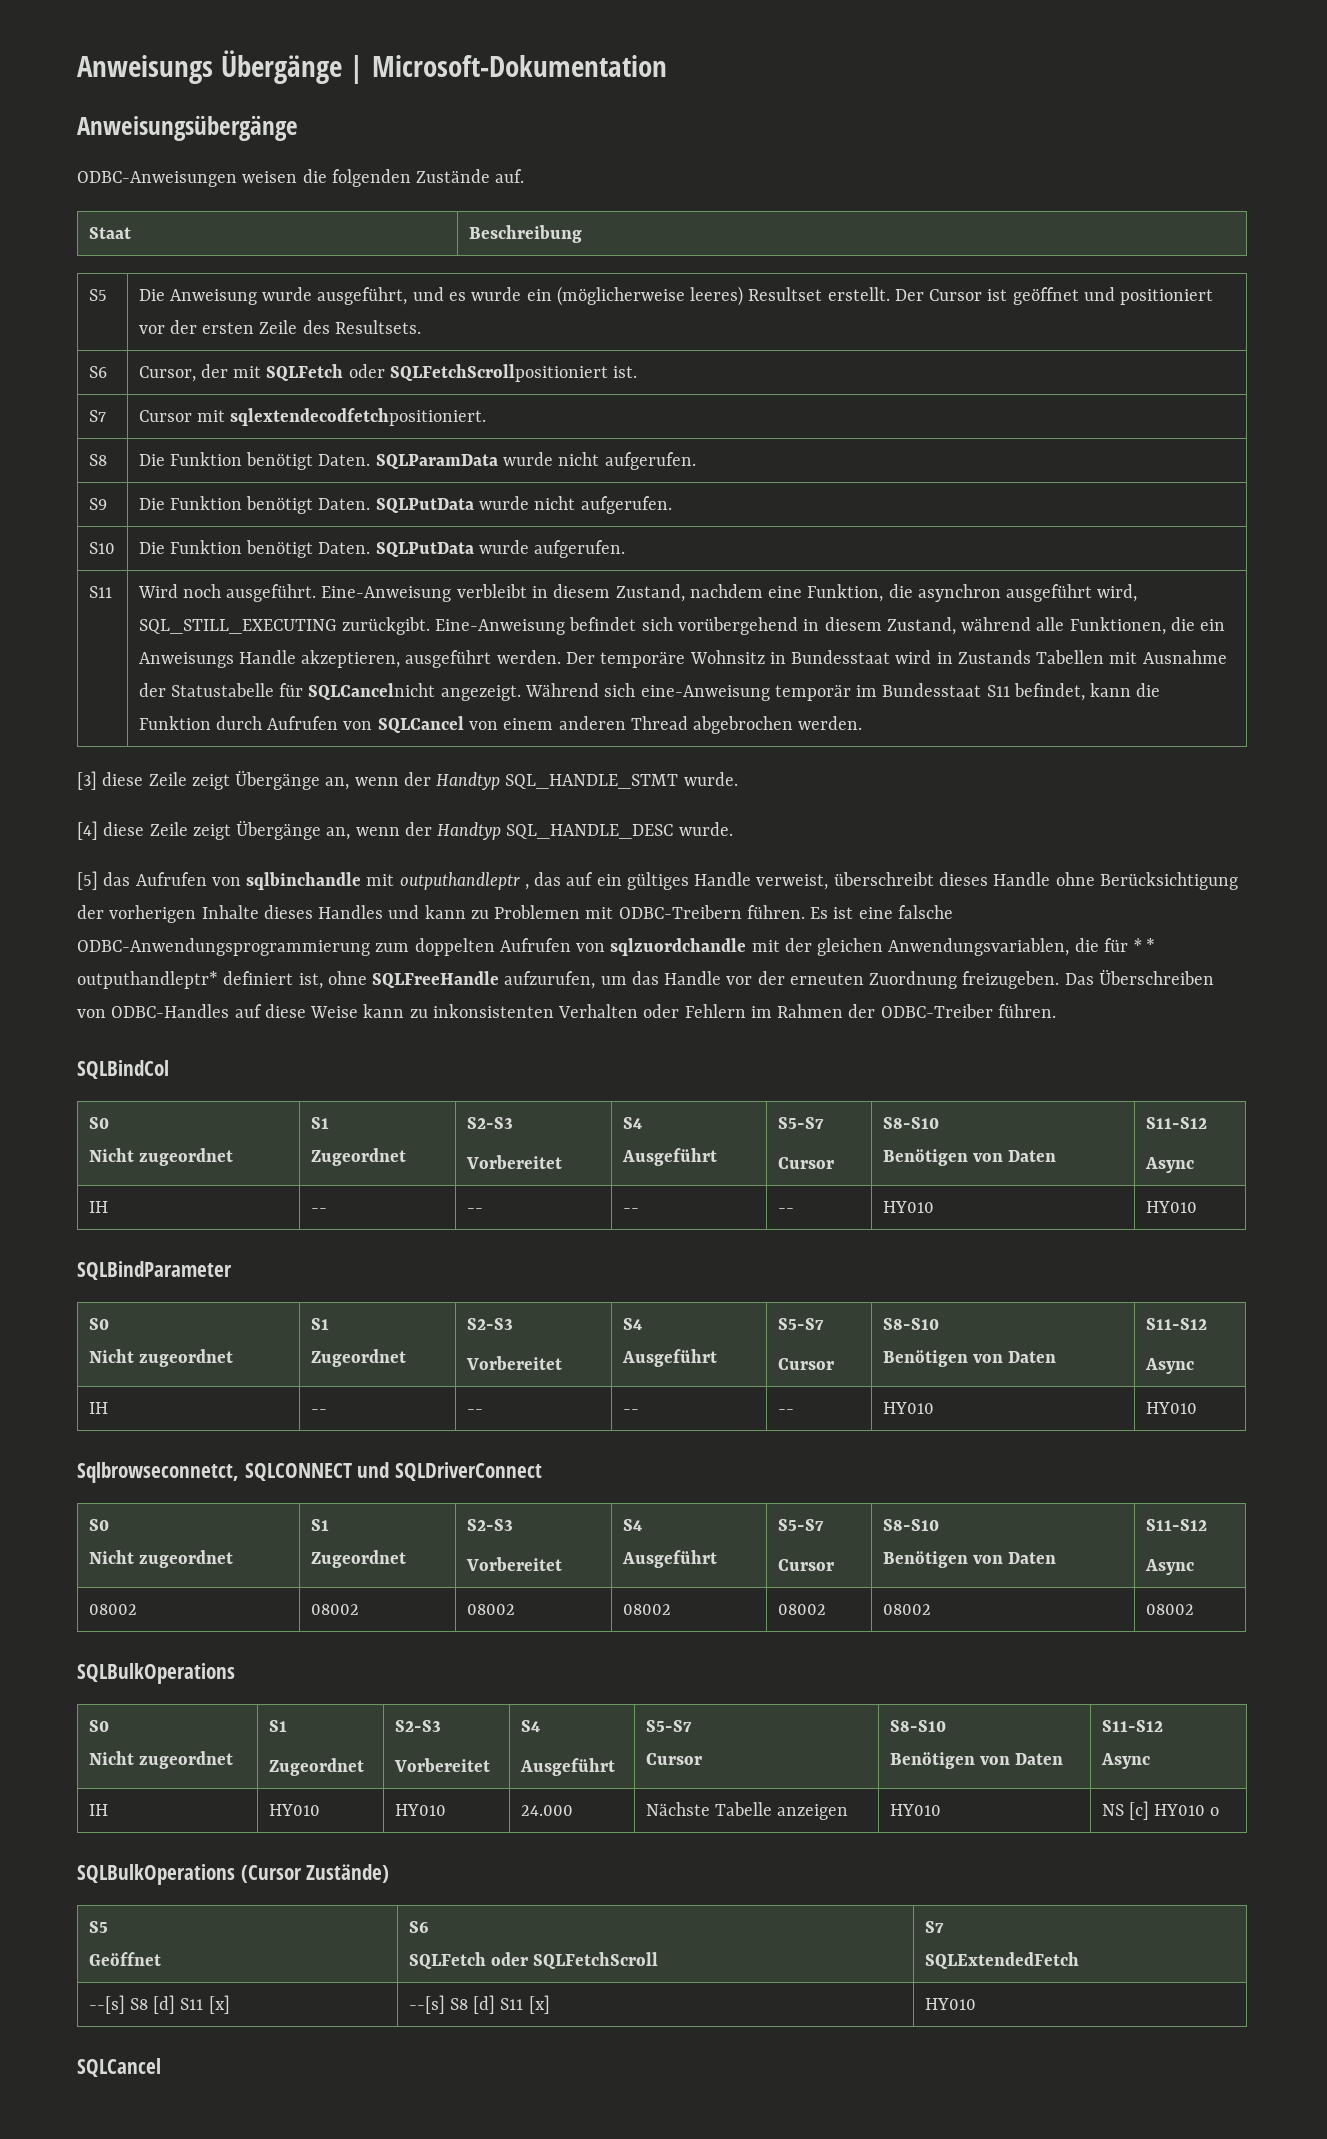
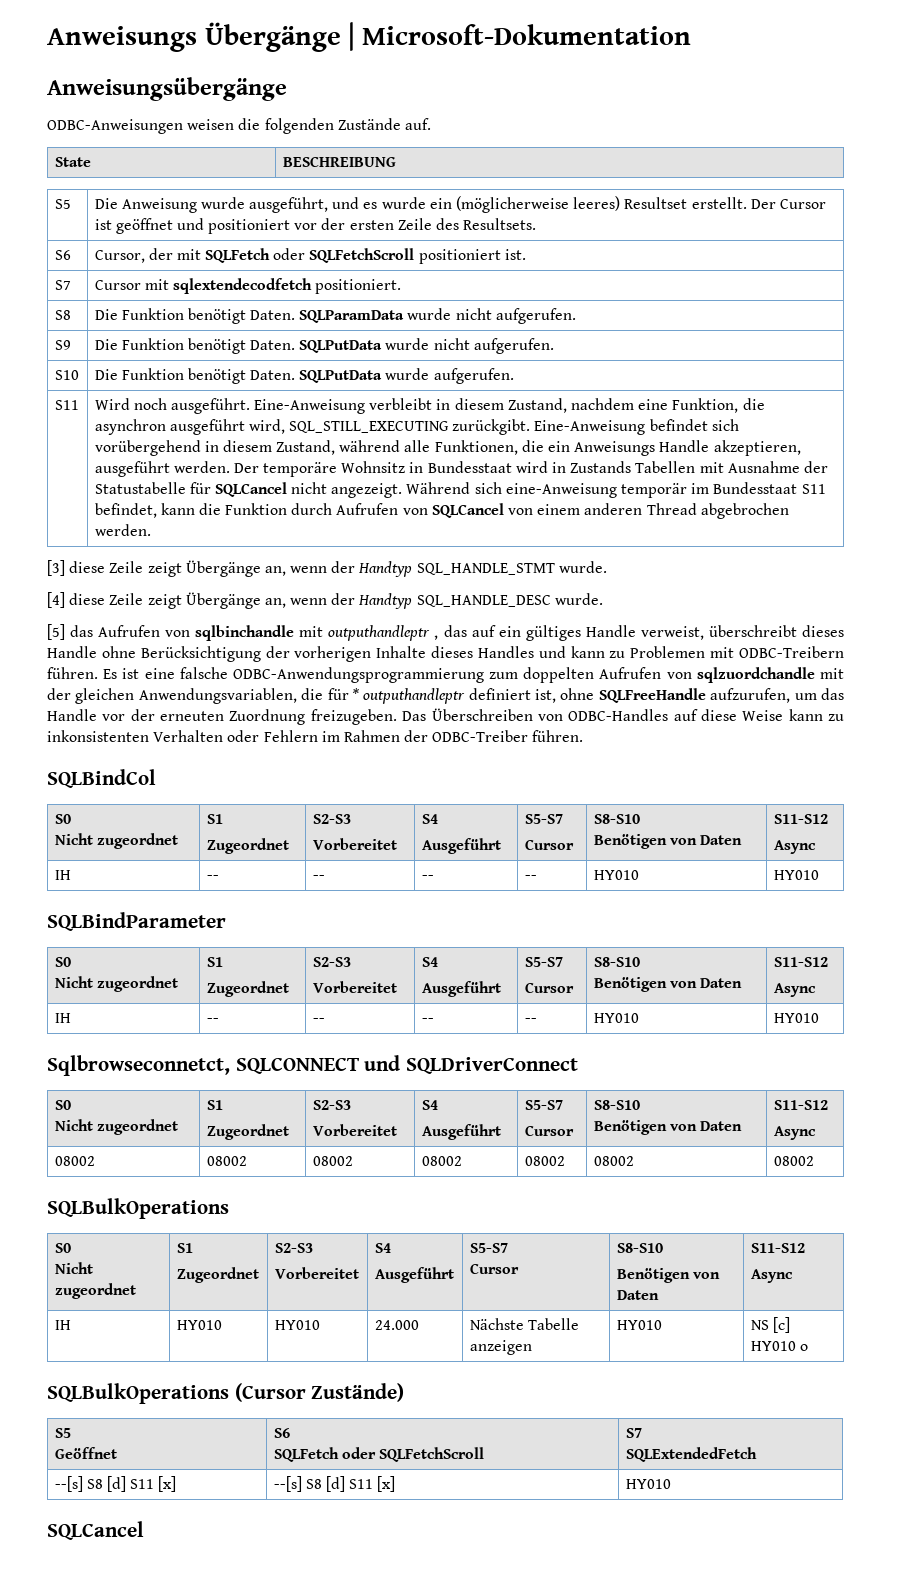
[88,227,131,239] [468,225,582,243] Staat | Beschreibung -> [54,157,91,167] [282,156,396,167] State | BESCHREIBUNG
[389,364,608,382] SQLFetchScrollpositioniert -> [309,248,501,264] SQLFetchScroll positioniert
[230,408,487,426] sqlextendecodfetchpositioniert. -> [172,278,402,294] sqlextendecodfetch positioniert.
[308,683,436,700] SQLCancelnicht -> [214,482,328,497] SQLCancel nicht
[1146,938,1156,952] [77,971,218,989] * outputhandleptr* -> [363,688,466,704] outputhandleptr

